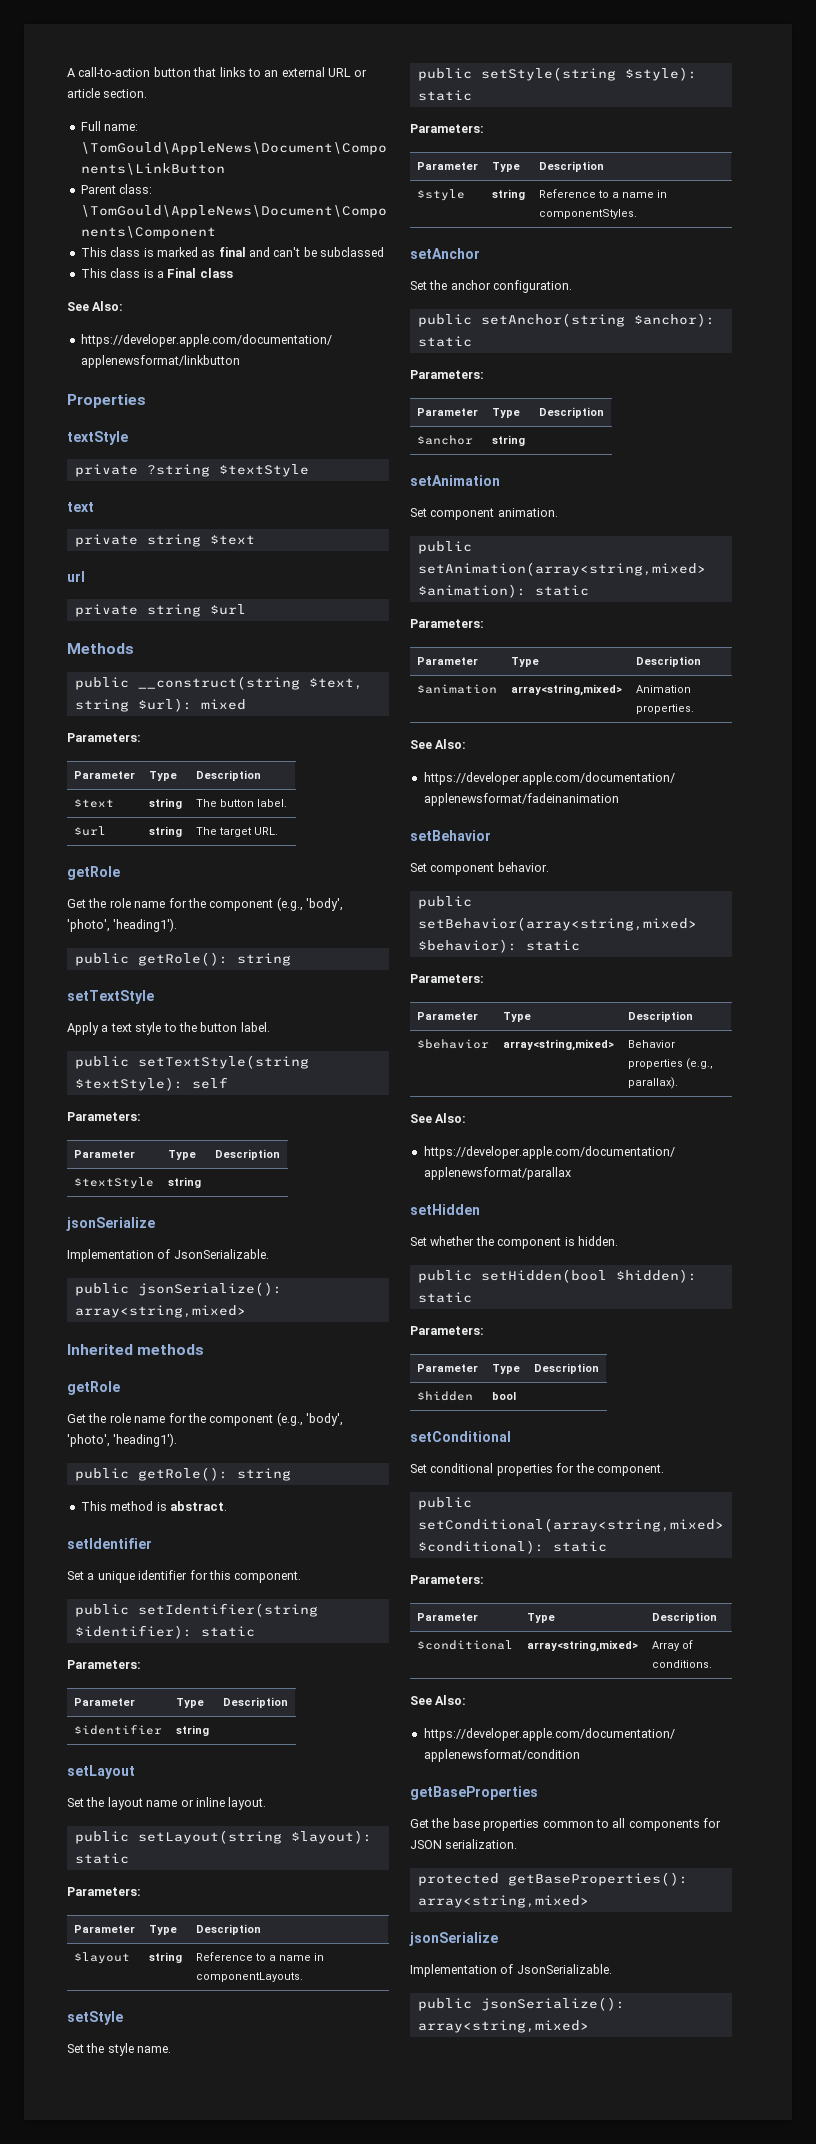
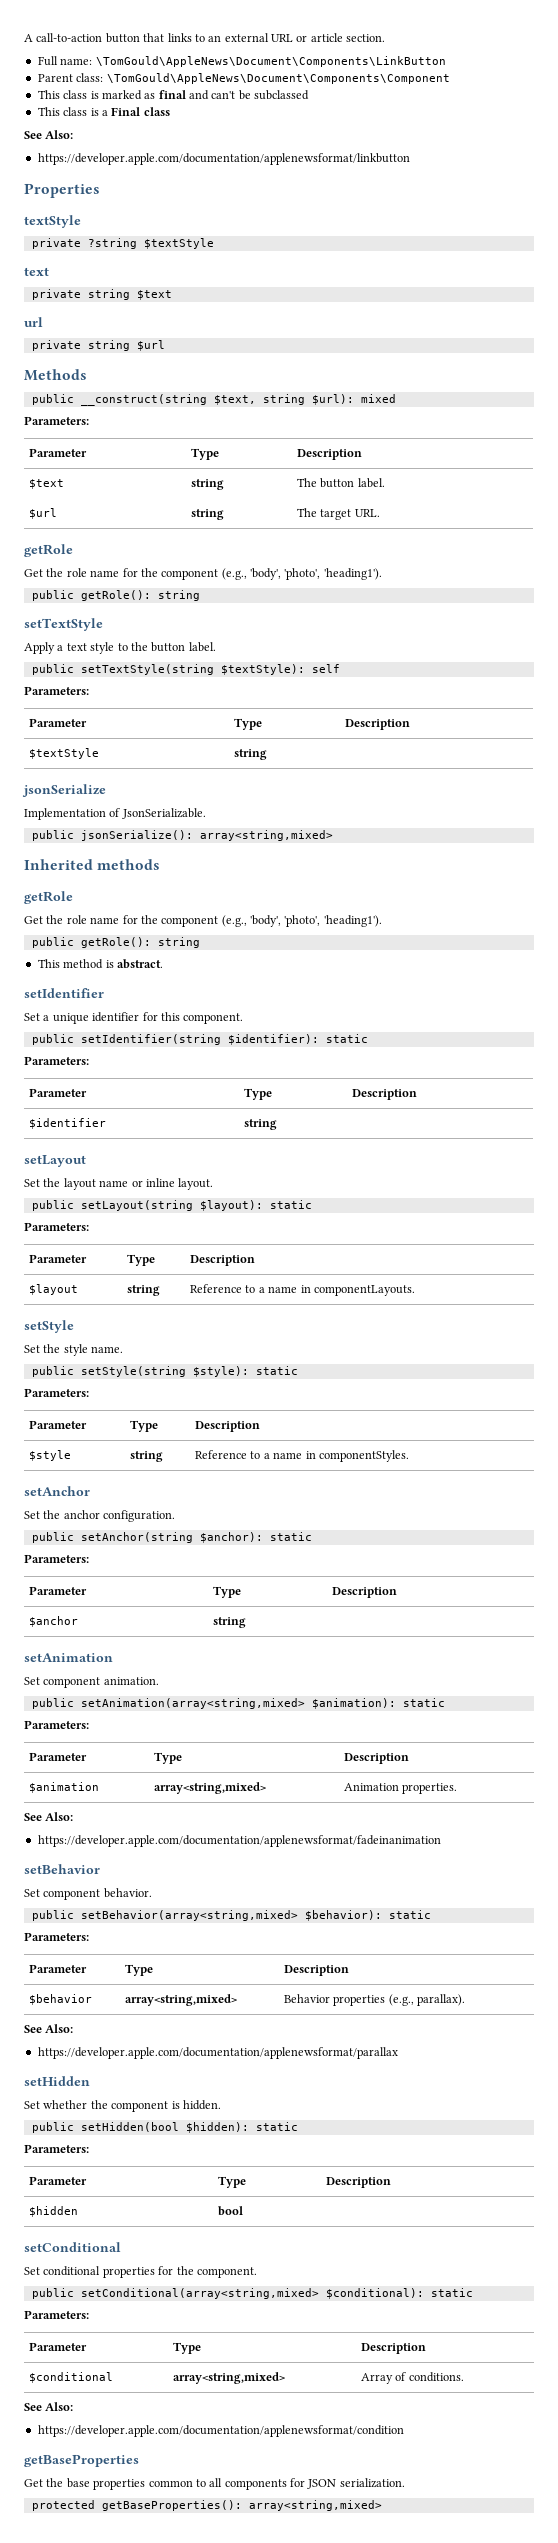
[409,1932,498,1946] [410,1964,612,1977] [417,1997,625,2011] [417,2020,589,2033] // jsonSerialize // Implementation of JsonSerializable. // public jsonSerialize(): array<string,mixed> -> (382, 2505) none

